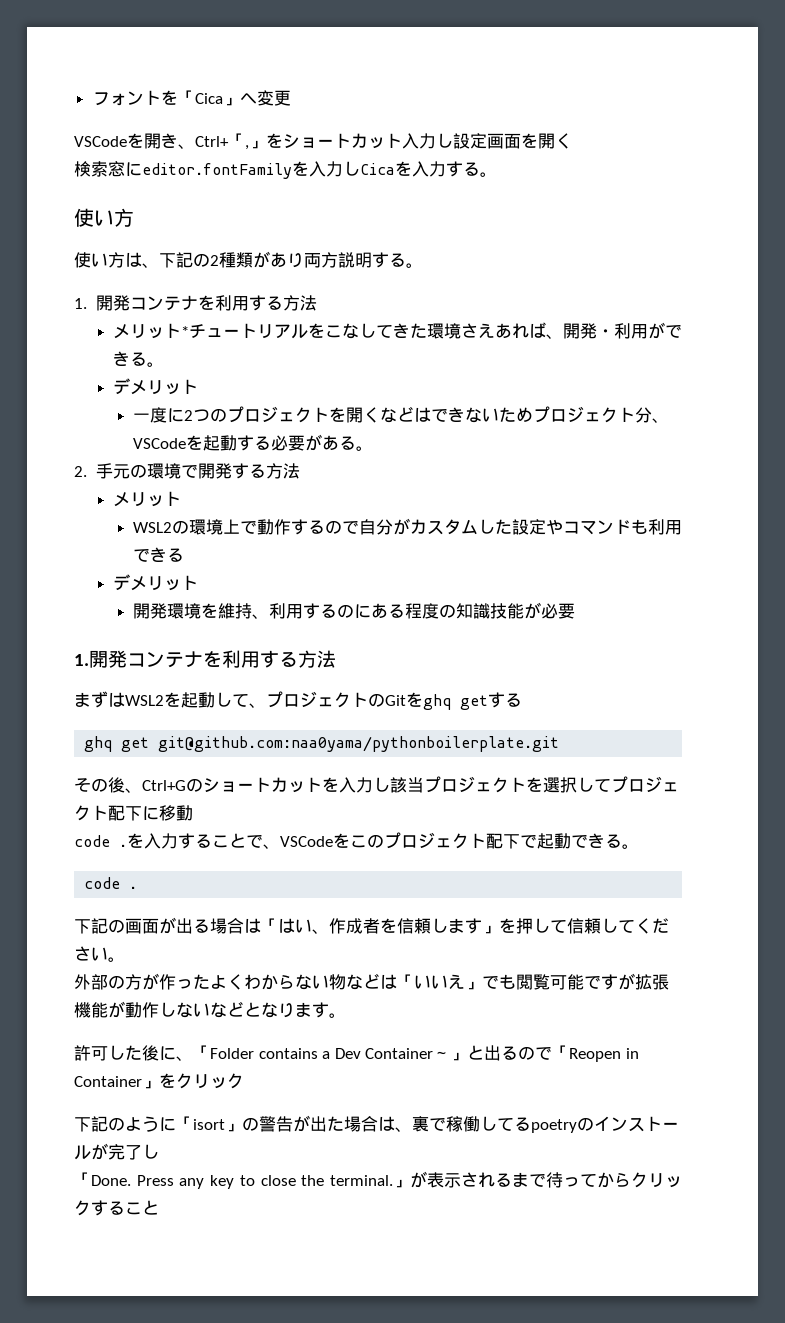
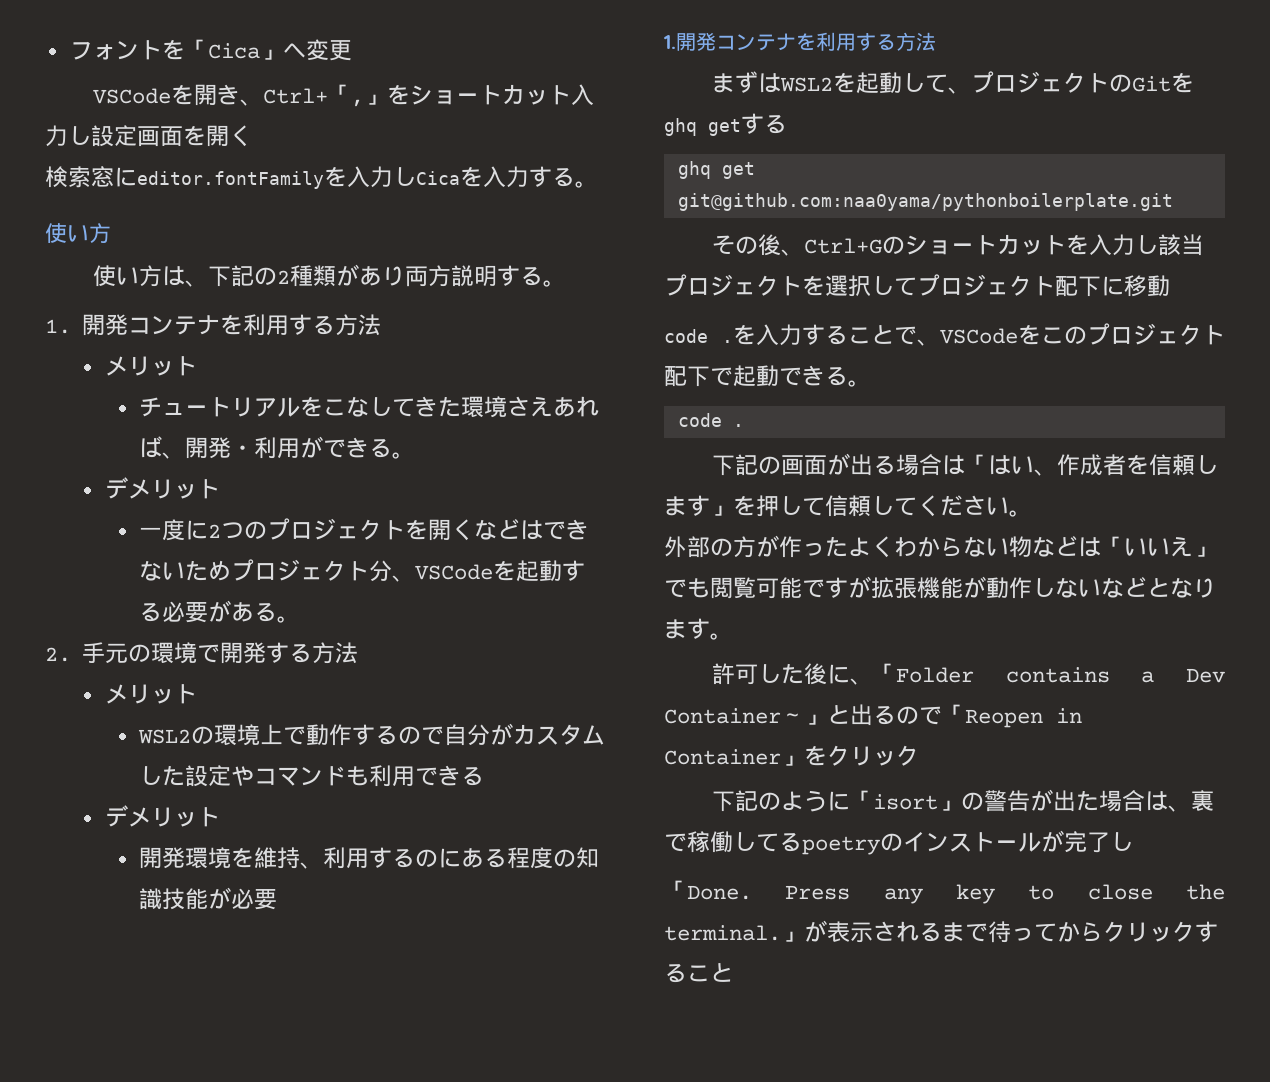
[180,326,189,337] * -> (197, 366) //

